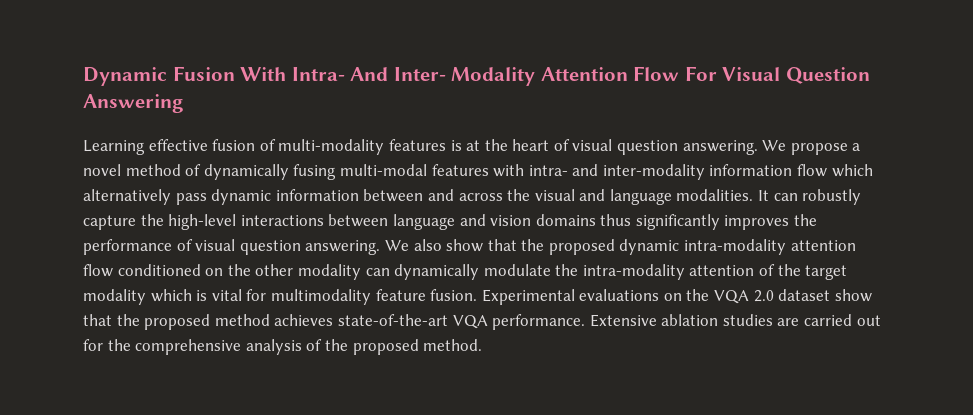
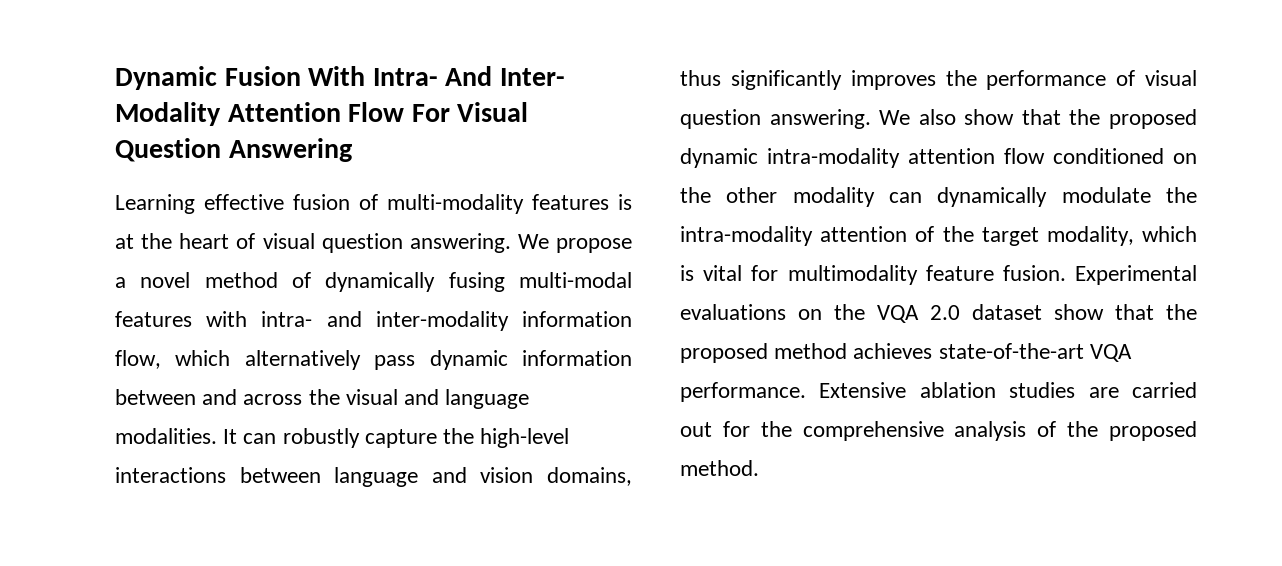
[797,164,828,177] flow -> [115,350,161,369] flow,
[535,214,596,226] domains -> [547,467,632,486] domains,
[83,289,146,305] modality -> [1046,226,1134,246] modality,

